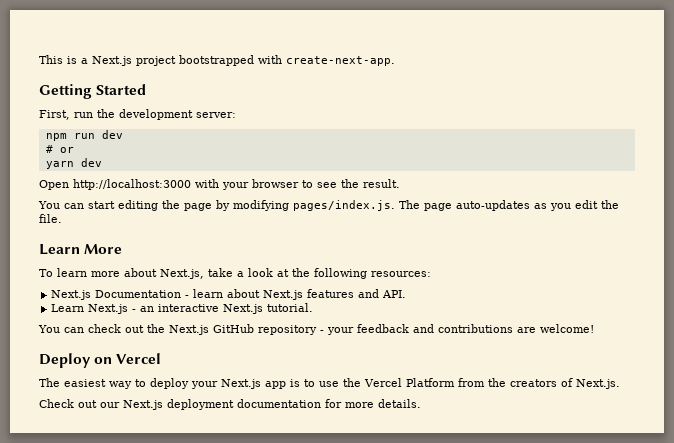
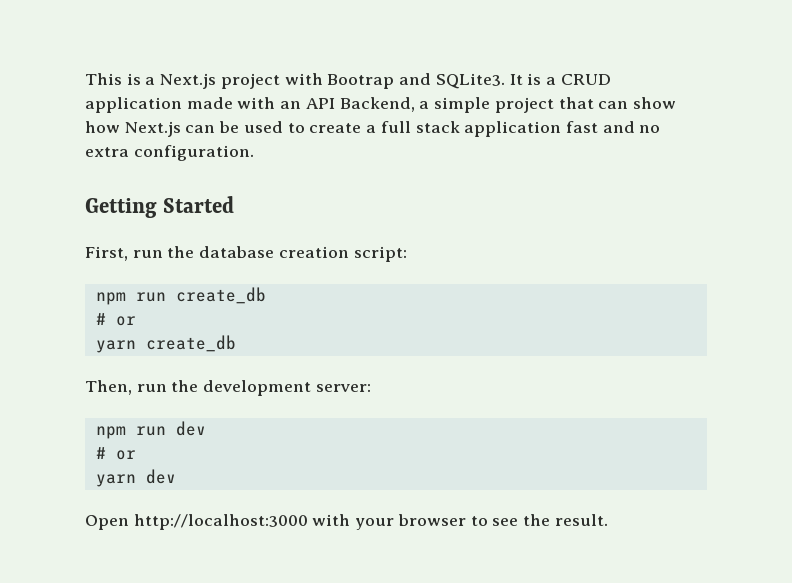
[179,55,395,66] bootstrapped with create-next-app. -> [284,73,611,89] [85,97,676,113] [85,121,661,137] [85,145,254,161] with Bootrap and SQLite3. It is a CRUD application made with an API Backend, a simple project that can show how Next.js can be used to create a full stack application fast and no extra configuration.
(115, 113) none -> [199,246,407,262] [95,287,266,305] [95,313,136,326] [95,335,236,353] [85,380,199,395] database creation script: // npm run create_db // # or // yarn create_db // Then, run the
[38,200,619,211] [39,214,62,223] [39,244,123,255] [39,268,431,279] [51,289,407,300] [51,303,314,314] [38,324,594,335] [39,353,162,368] [39,378,620,389] [39,399,421,410] // You can start editing the page by modifying pages/index.js. The page auto-updates as you edit the file. // Learn More // To learn more about Next.js, take a look at the following resources: // Next.js Documentation - learn about Next.js features and API. // Learn Next.js - an interactive Next.js tutorial. // You can check out the Next.js GitHub repository - your feedback and contributions are welcome! // Deploy on Vercel // The easiest way to deploy your Next.js app is to use the Vercel Platform from the creators of Next.js. // Check out our Next.js deployment documentation for more details. -> (608, 520) none

